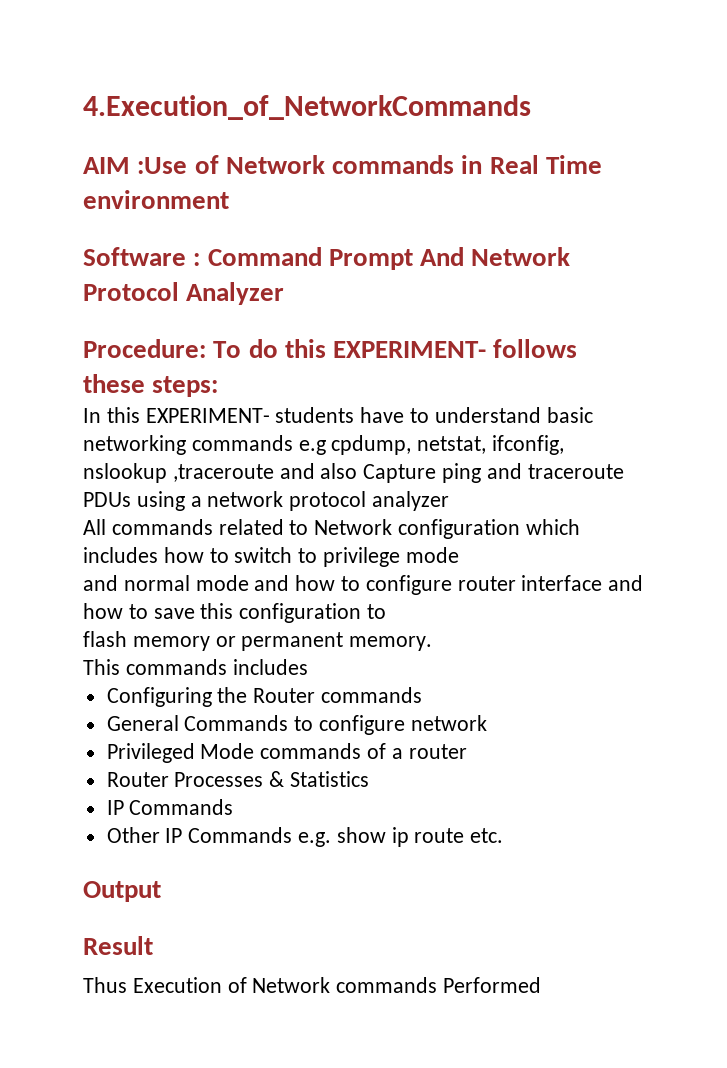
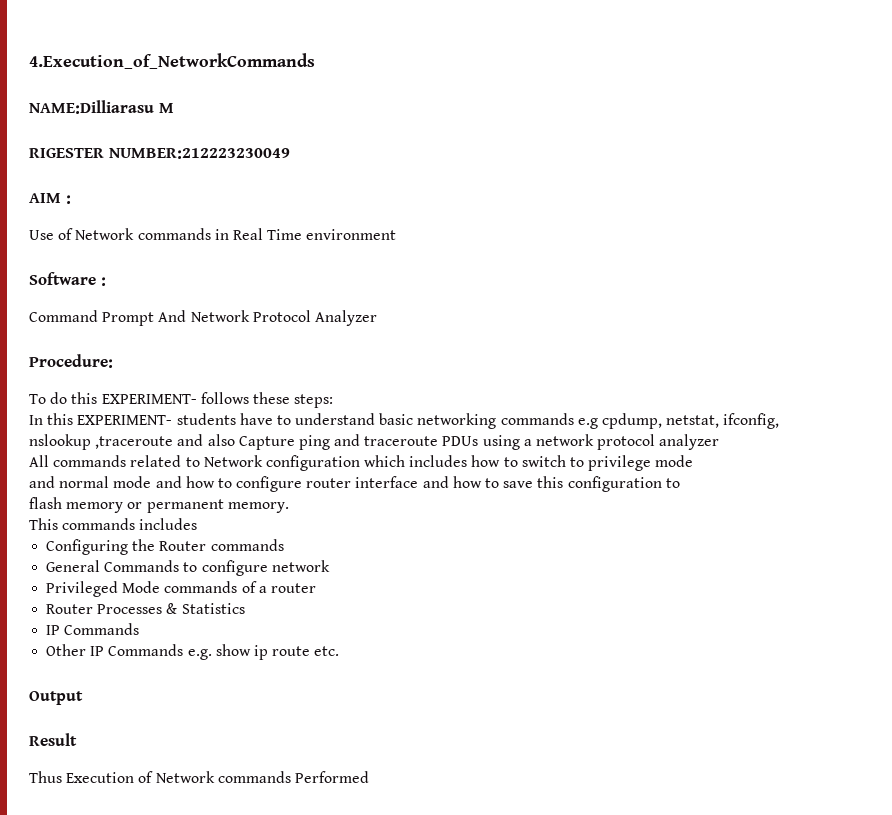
(531, 107) none -> [29,100,174,114] [29,148,290,159] // NAME:Dilliarasu M // RIGESTER NUMBER:212223230049
[137,157,188,174] :Use -> [65,195,71,204] [29,230,54,240] : // Use
(201, 259) none -> (106, 281) //
(206, 348) none -> (113, 361) //

